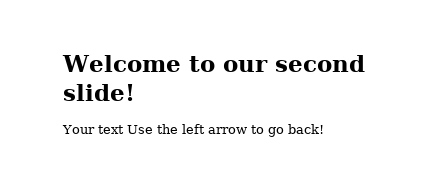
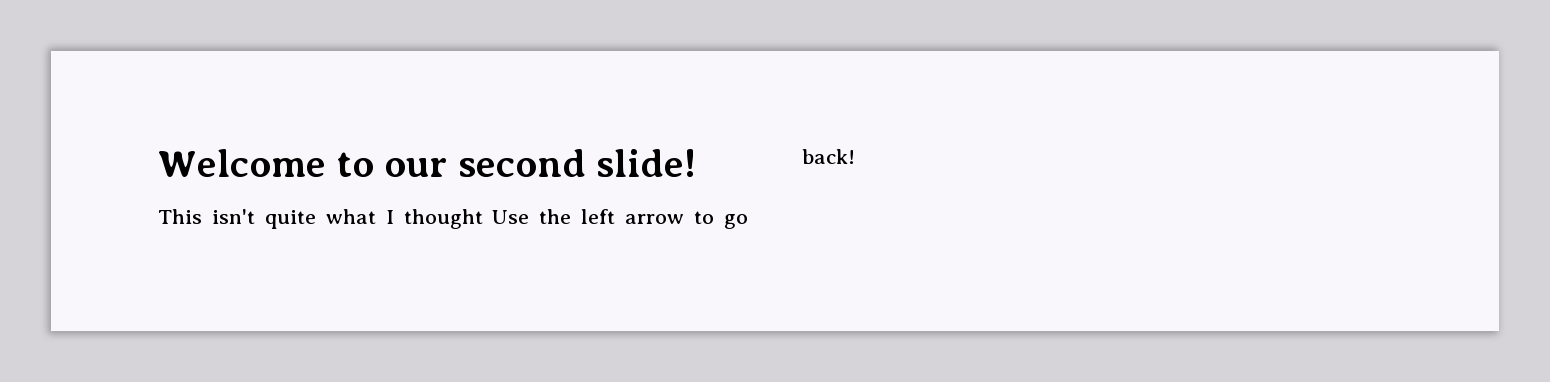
[62,125,124,134] Your text -> [158,209,483,229] This isn't quite what I thought

